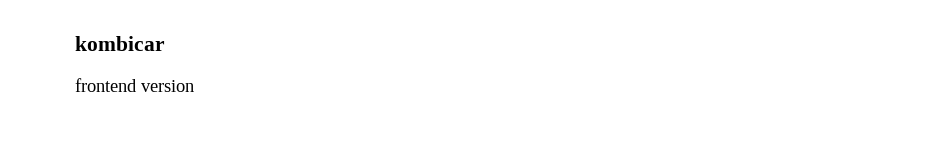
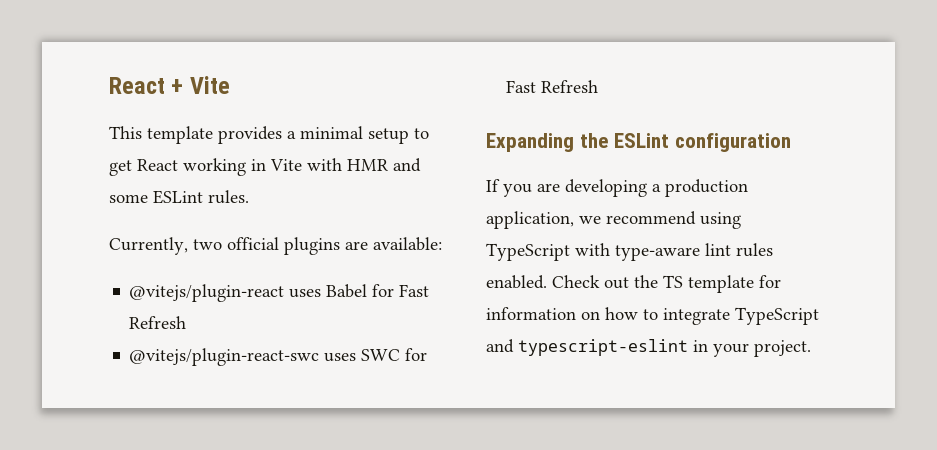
[75,36,165,51] [75,78,194,92] kombicar // frontend version -> [109,76,230,94] [109,126,429,144] [109,158,421,176] [109,190,249,204] [109,237,442,255] [129,284,430,302] [129,316,187,329] [129,348,428,366] [506,80,599,93] [486,133,792,152] [486,179,748,197] [486,211,741,229] [486,243,773,261] [486,275,781,293] [486,307,819,325] [486,339,811,357] React + Vite // This template provides a minimal setup to get React working in Vite with HMR and some ESLint rules. // Currently, two official plugins are available: // @vitejs/plugin-react uses Babel for Fast Refresh // @vitejs/plugin-react-swc uses SWC for Fast Refresh // Expanding the ESLint configuration // If you are developing a production application, we recommend using TypeScript with type-aware lint rules enabled. Check out the TS template for information on how to integrate TypeScript and typescript-eslint in your project.

